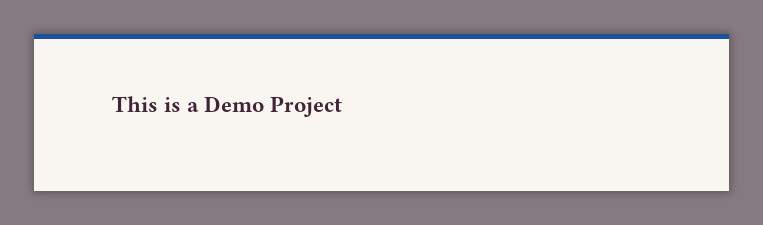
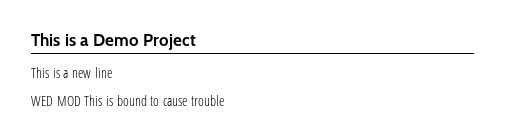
(343, 106) none -> [31,67,112,78] [31,95,224,106] // This is a new line // WED MOD This is bound to cause trouble

